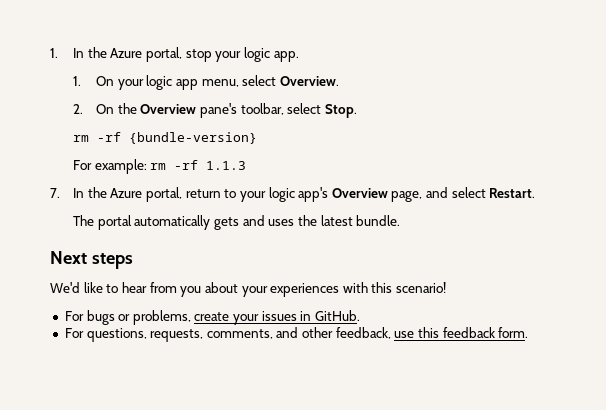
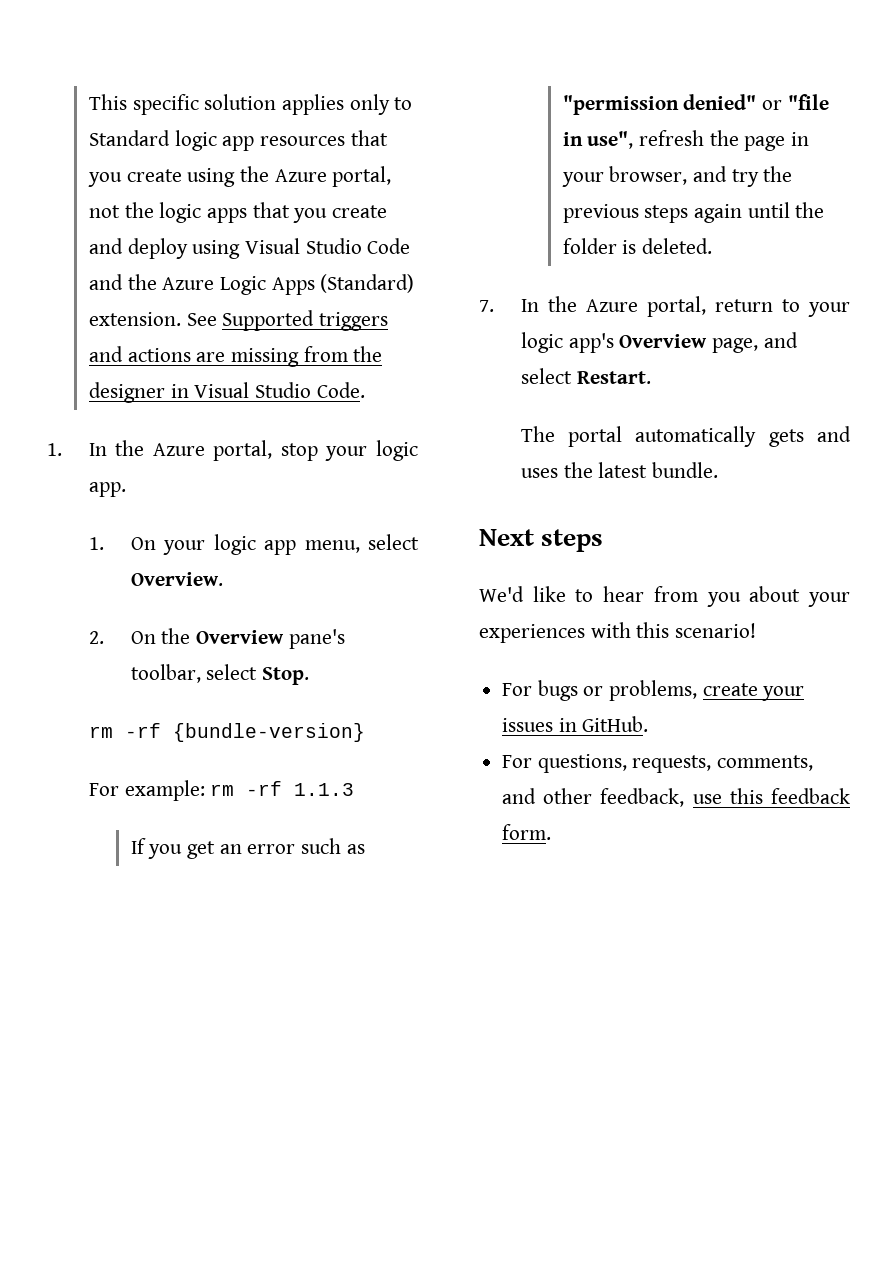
(50, 53) none -> [88,94,413,115] [88,130,388,151] [87,166,392,187] [88,202,387,223] [88,238,411,259] [88,274,415,295] [88,310,388,331] [88,346,383,367] [88,382,365,403] This specific solution applies only to Standard logic app resources that you create using the Azure portal, not the logic apps that you create and deploy using Visual Studio Code and the Azure Logic Apps (Standard) extension. See Supported triggers and actions are missing from the designer in Visual Studio Code. //
(247, 165) none -> [130,838,365,859] [562,94,829,115] [562,130,810,151] [561,166,793,187] [562,202,825,223] [562,238,713,254] // If you get an error such as "permission denied" or "file in use", refresh the page in your browser, and try the previous steps again until the folder is deleted.

